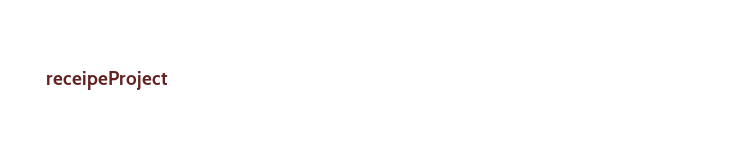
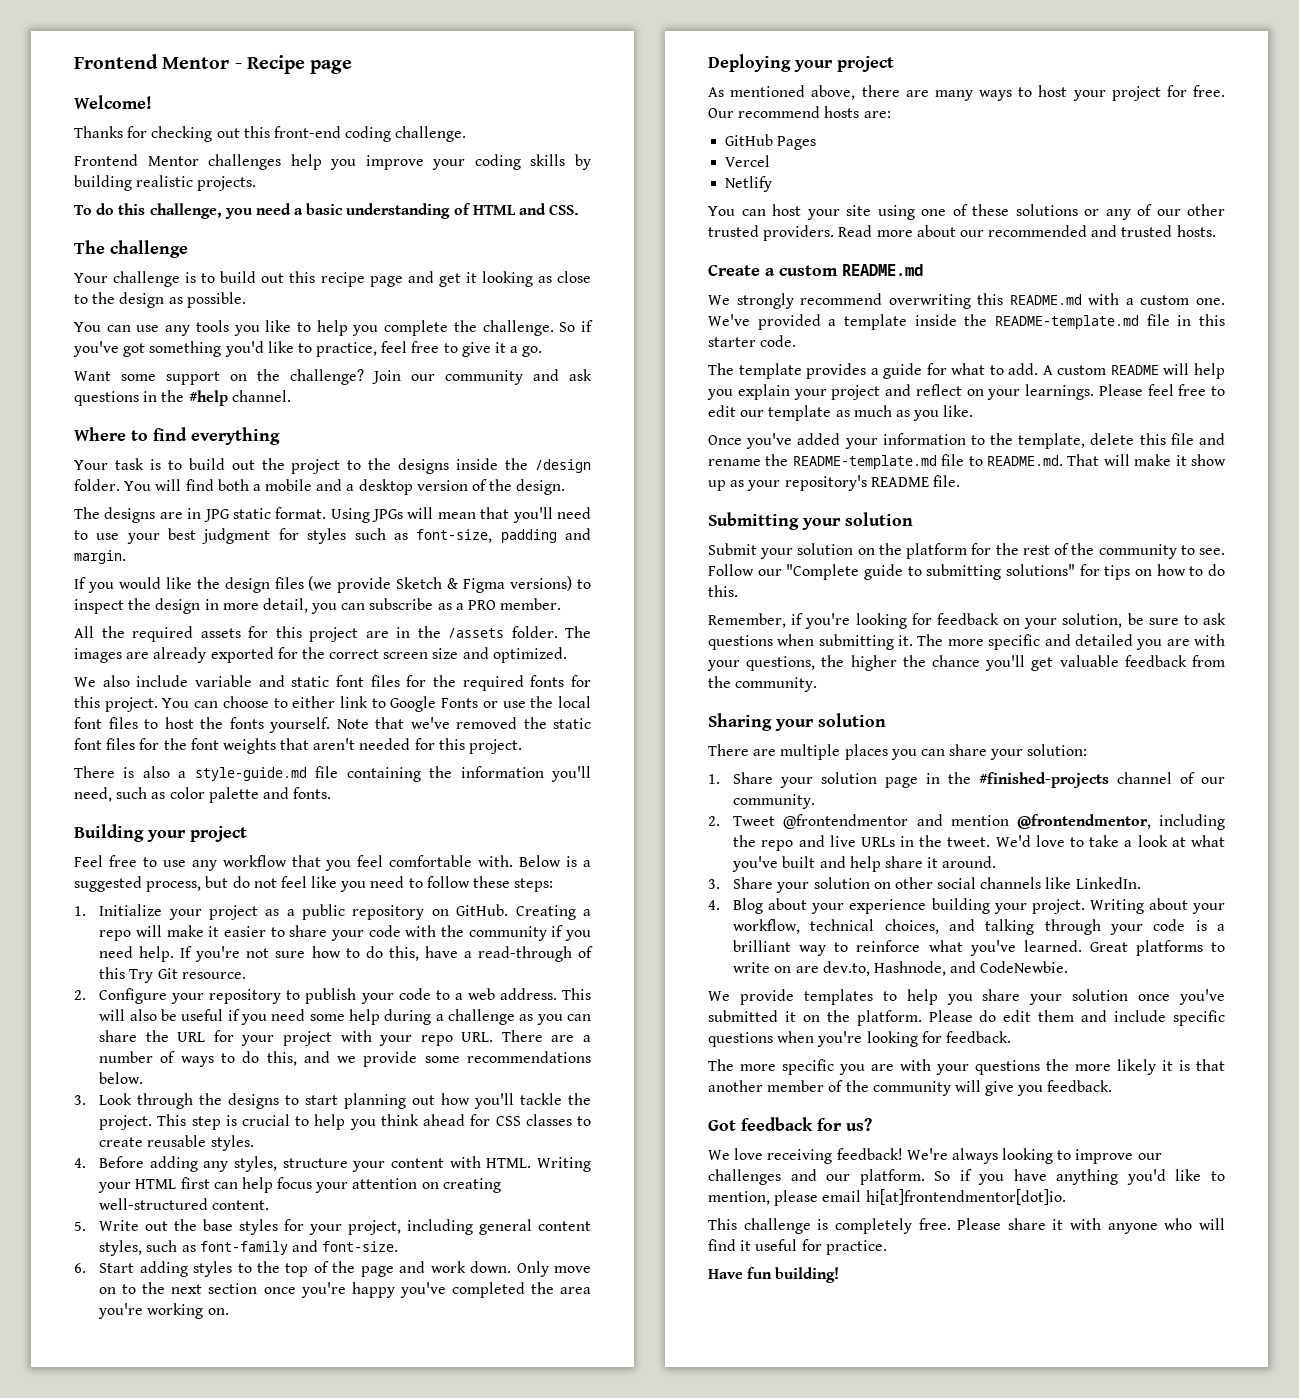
[46,71,168,90] receipeProject -> [74,54,353,74] [74,95,152,109] [74,126,467,142] [74,154,591,170] [74,175,257,191] [74,203,580,219] [74,240,188,258] [74,271,591,287] [74,292,246,308] [74,320,593,336] [73,341,543,357] [74,369,592,385] [74,390,291,406] [74,427,280,445] [74,458,591,474] [74,479,566,495] [74,507,591,523] [74,528,591,544] [74,550,126,564] [74,576,591,593] [74,598,562,614] [74,626,591,642] [74,647,567,663] [74,675,592,691] [74,696,591,712] [74,717,591,733] [74,738,523,754] [74,766,591,782] [74,787,332,803] [74,824,247,842] [74,855,591,871] [74,876,554,892] [74,904,591,920] [99,925,591,941] [99,946,593,962] [99,967,246,983] [74,988,591,1004] [99,1009,592,1025] [99,1030,591,1046] [99,1051,591,1067] [99,1072,144,1084] [74,1093,592,1109] [99,1114,592,1130] [99,1135,254,1151] [74,1156,591,1172] [98,1177,501,1193] [99,1198,270,1210] [74,1219,592,1235] [99,1240,399,1256] [74,1261,591,1277] [99,1282,591,1298] [98,1303,229,1319] [708,54,894,72] [708,85,1225,101] [708,106,891,118] [725,134,817,150] [725,155,771,167] [725,176,773,192] [708,204,1225,220] [708,225,1216,241] [708,264,923,276] [708,293,1225,309] [708,314,1225,330] [708,335,797,347] [708,363,1225,379] [707,384,1225,400] [708,405,974,421] [708,433,1225,449] [708,454,1226,469] [708,475,960,491] [708,512,913,530] [708,543,1225,559] [708,564,1225,580] [708,585,738,597] [708,613,1226,629] [708,634,1225,650] [707,655,1225,671] [708,676,818,692] [708,713,886,731] [708,744,1088,760] [708,772,1225,788] [733,794,816,809] [708,814,1225,830] [733,835,1225,851] [732,856,997,872] [708,877,1141,893] [708,898,1225,914] [733,919,1225,935] [733,940,1225,956] [733,961,1069,976] [708,989,1225,1005] [708,1010,1225,1026] [708,1031,1011,1047] [708,1059,1225,1075] [708,1080,1113,1096] [708,1117,872,1131] [708,1148,1162,1164] [708,1169,1225,1185] [708,1189,1066,1206] [708,1218,1225,1234] [708,1239,887,1255] [708,1267,840,1283] Frontend Mentor - Recipe page // Welcome! // Thanks for checking out this front-end coding challenge. // Frontend Mentor challenges help you improve your coding skills by building realistic projects. // To do this challenge, you need a basic understanding of HTML and CSS. // The challenge // Your challenge is to build out this recipe page and get it looking as close to the design as possible. // You can use any tools you like to help you complete the challenge. So if you've got something you'd like to practice, feel free to give it a go. // Want some support on the challenge? Join our community and ask questions in the #help channel. // Where to find everything // Your task is to build out the project to the designs inside the /design folder. You will find both a mobile and a desktop version of the design. // The designs are in JPG static format. Using JPGs will mean that you'll need to use your best judgment for styles such as font-size, padding and margin. // If you would like the design files (we provide Sketch & Figma versions) to inspect the design in more detail, you can subscribe as a PRO member. // All the required assets for this project are in the /assets folder. The images are already exported for the correct screen size and optimized. // We also include variable and static font files for the required fonts for this project. You can choose to either link to Google Fonts or use the local font files to host the fonts yourself. Note that we've removed the static font files for the font weights that aren't needed for this project. // There is also a style-guide.md file containing the information you'll need, such as color palette and fonts. // Building your project // Feel free to use any workflow that you feel comfortable with. Below is a suggested process, but do not feel like you need to follow these steps: // 1. Initialize your project as a public repository on GitHub. Creating a repo will make it easier to share your code with the community if you need help. If you're not sure how to do this, have a read-through of this Try Git resource. // 2. Configure your repository to publish your code to a web address. This will also be useful if you need some help during a challenge as you can share the URL for your project with your repo URL. There are a number of ways to do this, and we provide some recommendations below. // 3. Look through the designs to start planning out how you'll tackle the project. This step is crucial to help you think ahead for CSS classes to create reusable styles. // 4. Before adding any styles, structure your content with HTML. Writing your HTML first can help focus your attention on creating well-structured content. // 5. Write out the base styles for your project, including general content styles, such as font-family and font-size. // 6. Start adding styles to the top of the page and work down. Only move on to the next section once you're happy you've completed the area you're working on. // Deploying your project // As mentioned above, there are many ways to host your project for free. Our recommend hosts are: // GitHub Pages // Vercel // Netlify // You can host your site using one of these solutions or any of our other trusted providers. Read more about our recommended and trusted hosts. // Create a custom README.md // We strongly recommend overwriting this README.md with a custom one. We've provided a template inside the README-template.md file in this starter code. // The template provides a guide for what to add. A custom README will help you explain your project and reflect on your learnings. Please feel free to edit our template as much as you like. // Once you've added your information to the template, delete this file and rename the README-template.md file to README.md. That will make it show up as your repository's README file. // Submitting your solution // Submit your solution on the platform for the rest of the community to see. Follow our "Complete guide to submitting solutions" for tips on how to do this. // Remember, if you're looking for feedback on your solution, be sure to ask questions when submitting it. The more specific and detailed you are with your questions, the higher the chance you'll get valuable feedback from the community. // Sharing your solution // There are multiple places you can share your solution: // 1. Share your solution page in the #finished-projects channel of our community. // 2. Tweet @frontendmentor and mention @frontendmentor, including the repo and live URLs in the tweet. We'd love to take a look at what you've built and help share it around. // 3. Share your solution on other social channels like LinkedIn. // 4. Blog about your experience building your project. Writing about your workflow, technical choices, and talking through your code is a brilliant way to reinforce what you've learned. Great platforms to write on are dev.to, Hashnode, and CodeNewbie. // We provide templates to help you share your solution once you've submitted it on the platform. Please do edit them and include specific questions when you're looking for feedback. // The more specific you are with your questions the more likely it is that another member of the community will give you feedback. // Got feedback for us? // We love receiving feedback! We're always looking to improve our challenges and our platform. So if you have anything you'd like to mention, please email hi[at]frontendmentor[dot]io. // This challenge is completely free. Please share it with anyone who will find it useful for practice. // Have fun building!

